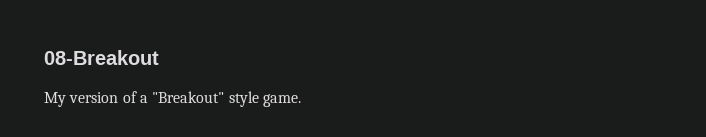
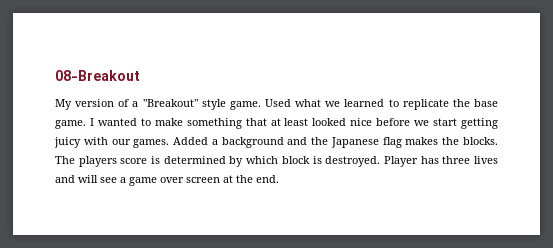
(301, 100) none -> [265,99,499,110] [55,118,499,129] [54,137,499,148] [55,156,498,167] [55,175,279,186] Used what we learned to replicate the base game. I wanted to make something that at least looked nice before we start getting juicy with our games. Added a background and the Japanese flag makes the blocks. The players score is determined by which block is destroyed. Player has three lives and will see a game over screen at the end.

